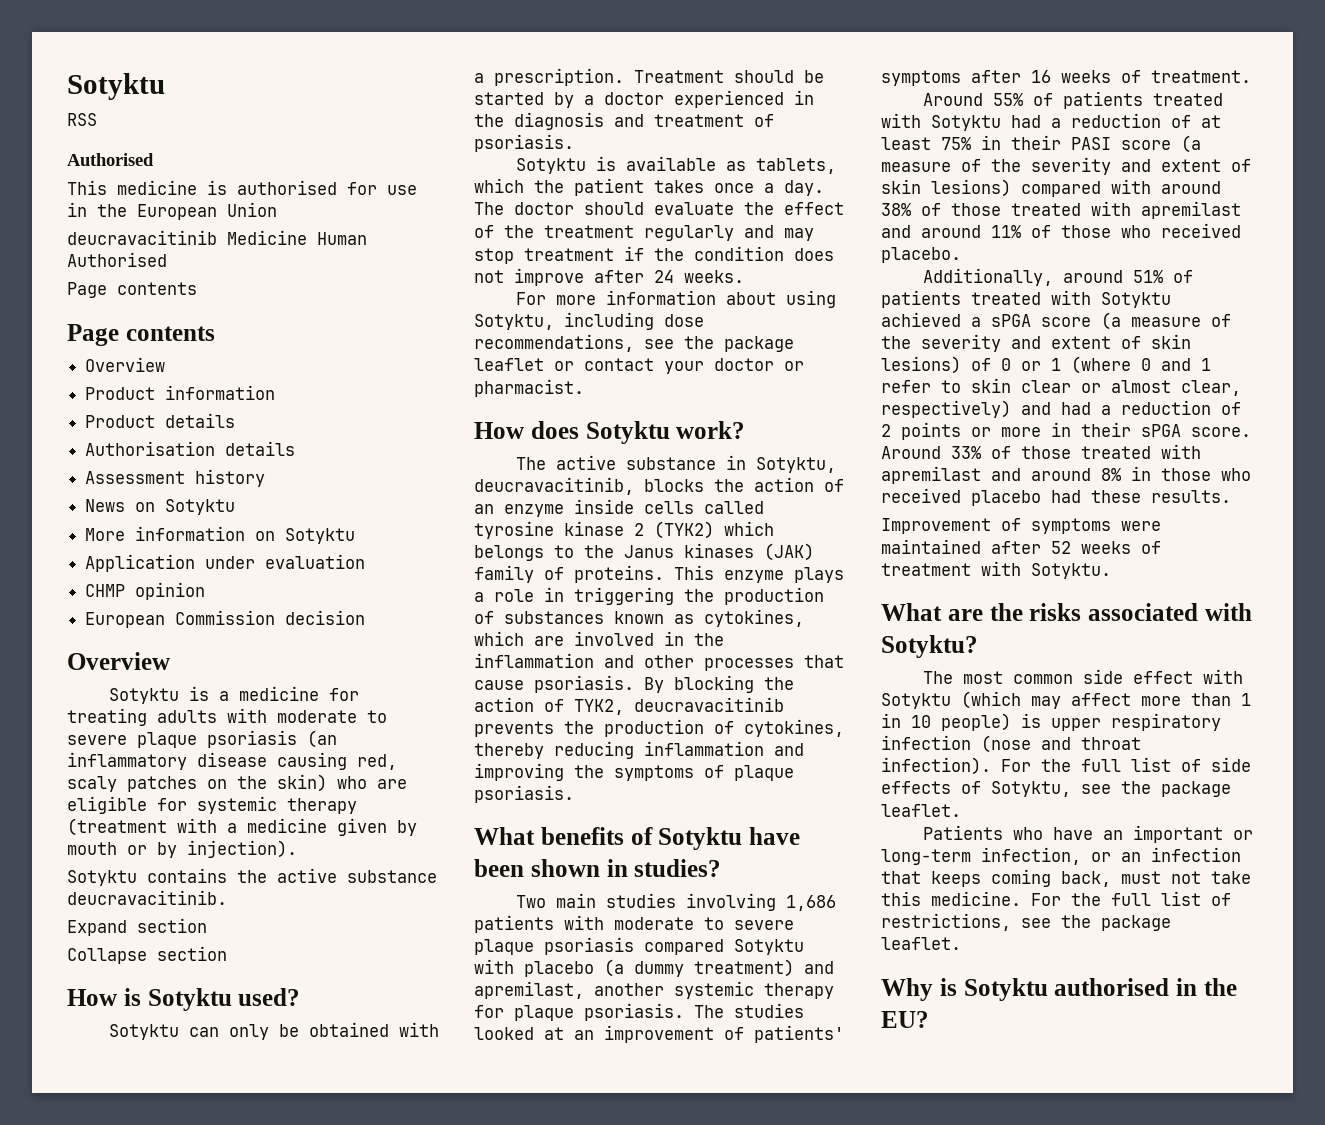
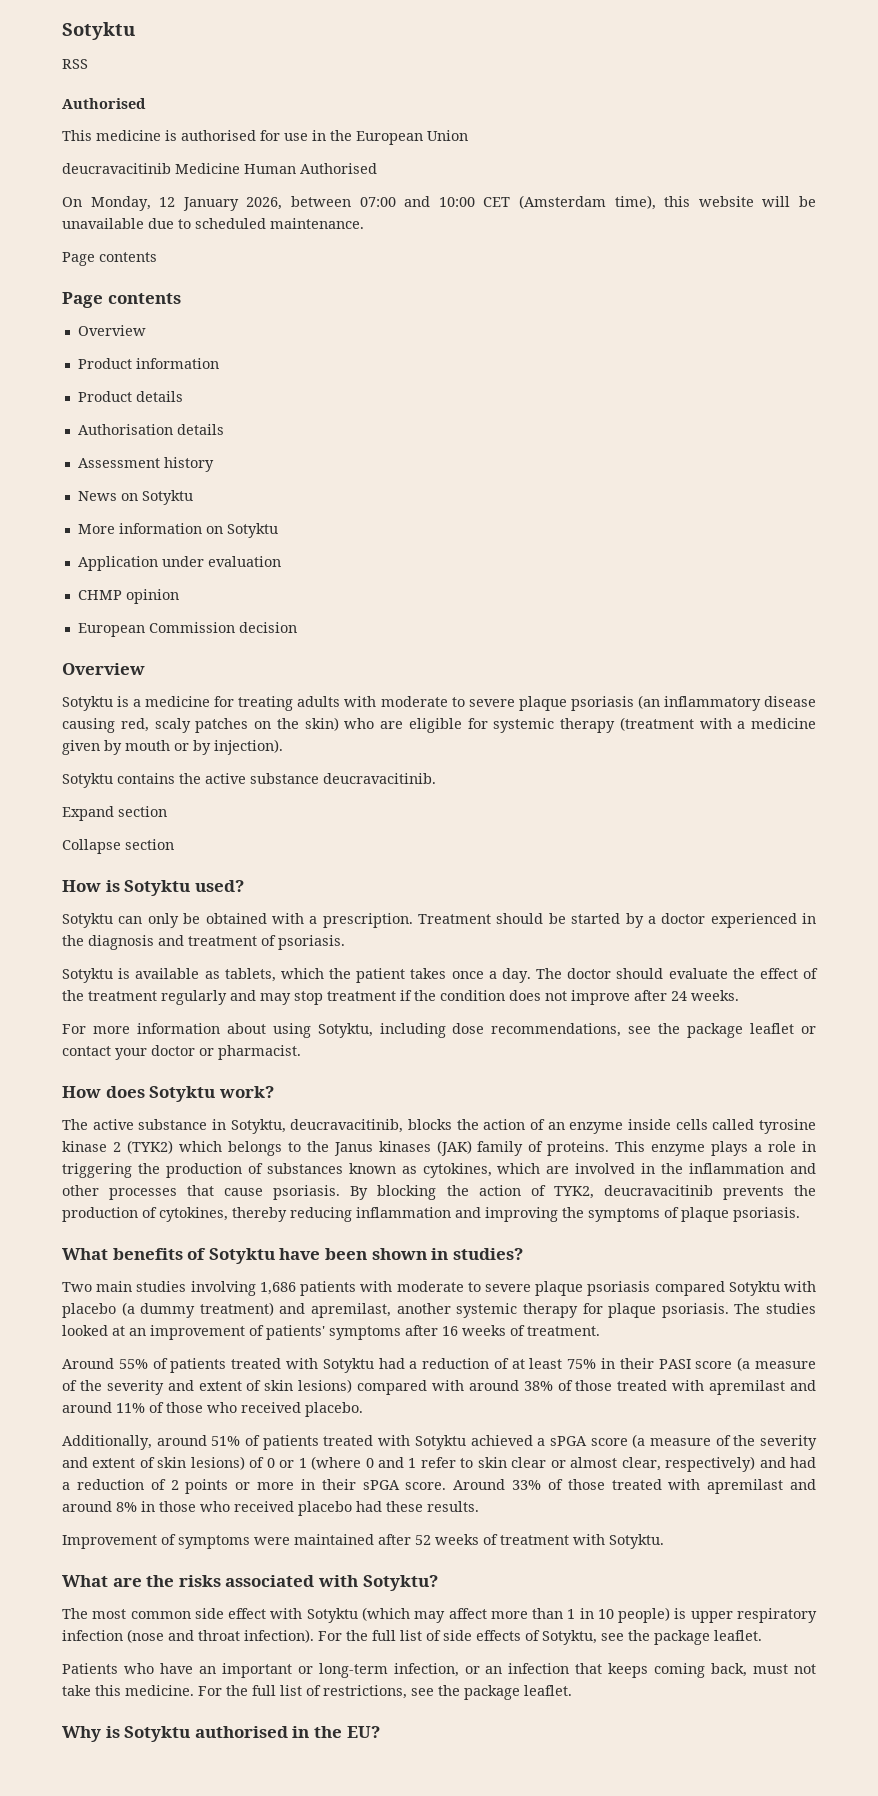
(167, 259) none -> [62,195,817,211] [62,218,364,229] // On Monday, 12 January 2026, between 07:00 and 10:00 CET (Amsterdam time), this website will be unavailable due to scheduled maintenance.

